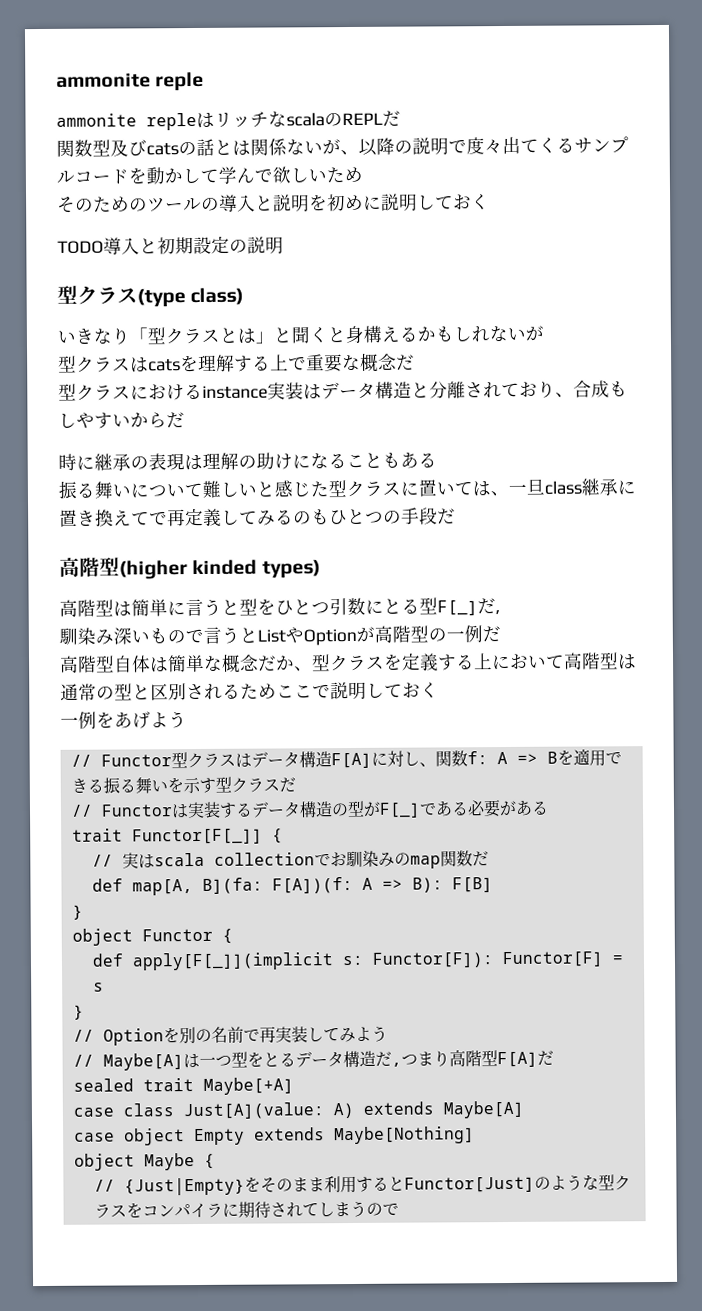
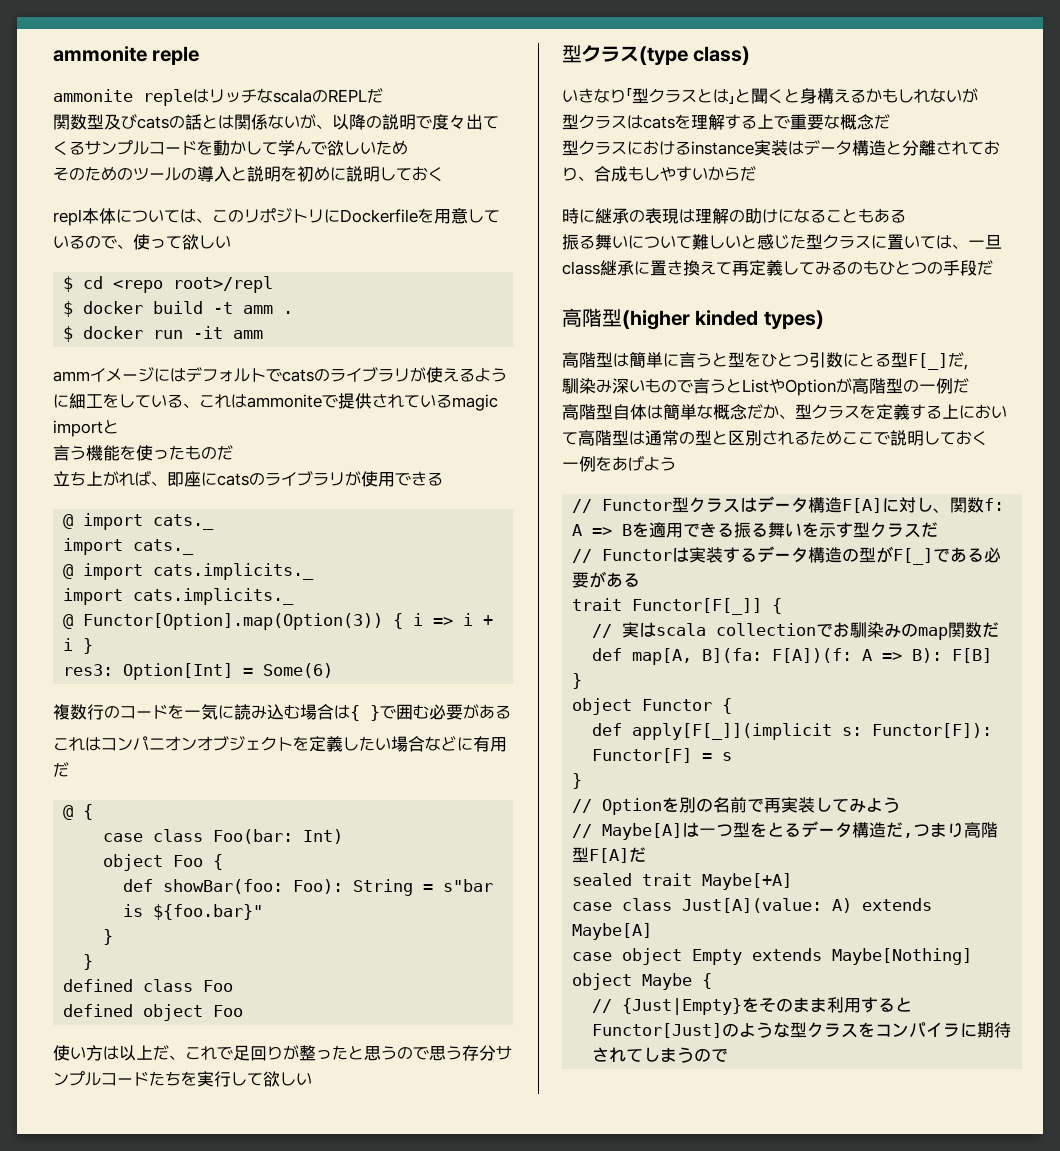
[57,235,284,255] TODO導入と初期設定の説明 -> [53,208,500,226] [53,234,231,250] [63,276,274,293] [63,301,294,317] [63,326,264,342] [53,367,507,383] [53,393,498,411] [53,420,119,437] [53,445,233,461] [53,471,443,487] [63,513,215,530] [63,538,195,555] [63,563,315,580] [63,588,295,605] [63,613,494,630] [63,638,94,654] [63,663,334,680] [53,704,511,721] [53,736,507,752] [53,762,69,777] [63,804,94,820] [103,829,344,844] [103,854,224,871] [123,879,494,896] [123,904,264,920] [103,929,114,945] [83,954,94,970] [63,979,234,992] [63,1004,244,1021] [53,1045,512,1061] [53,1071,312,1087] repl本体については、このリポジトリにDockerfileを用意しているので、使って欲しい // $ cd <repo root>/repl // $ docker build -t amm . // $ docker run -it amm // ammイメージにはデフォルトでcatsのライブラリが使えるように細工をしている、これはammoniteで提供されているmagic importと // 言う機能を使ったものだ // 立ち上がれば、即座にcatsのライブラリが使用できる // @ import cats._ // import cats._ // @ import cats.implicits._ // import cats.implicits._ // @ Functor[Option].map(Option(3)) { i => i + i } // res3: Option[Int] = Some(6) // 複数行のコードを一気に読み込む場合は{ }で囲む必要がある // これはコンパニオンオブジェクトを定義したい場合などに有用だ // @ { // case class Foo(bar: Int) // object Foo { // def showBar(foo: Foo): String = s"bar is ${foo.bar}" // } // } // defined class Foo // defined object Foo // 使い方は以上だ、これで足回りが整ったと思うので思う存分サンプルコードたちを実行して欲しい
[149,511,168,526] で -> (732, 268) none

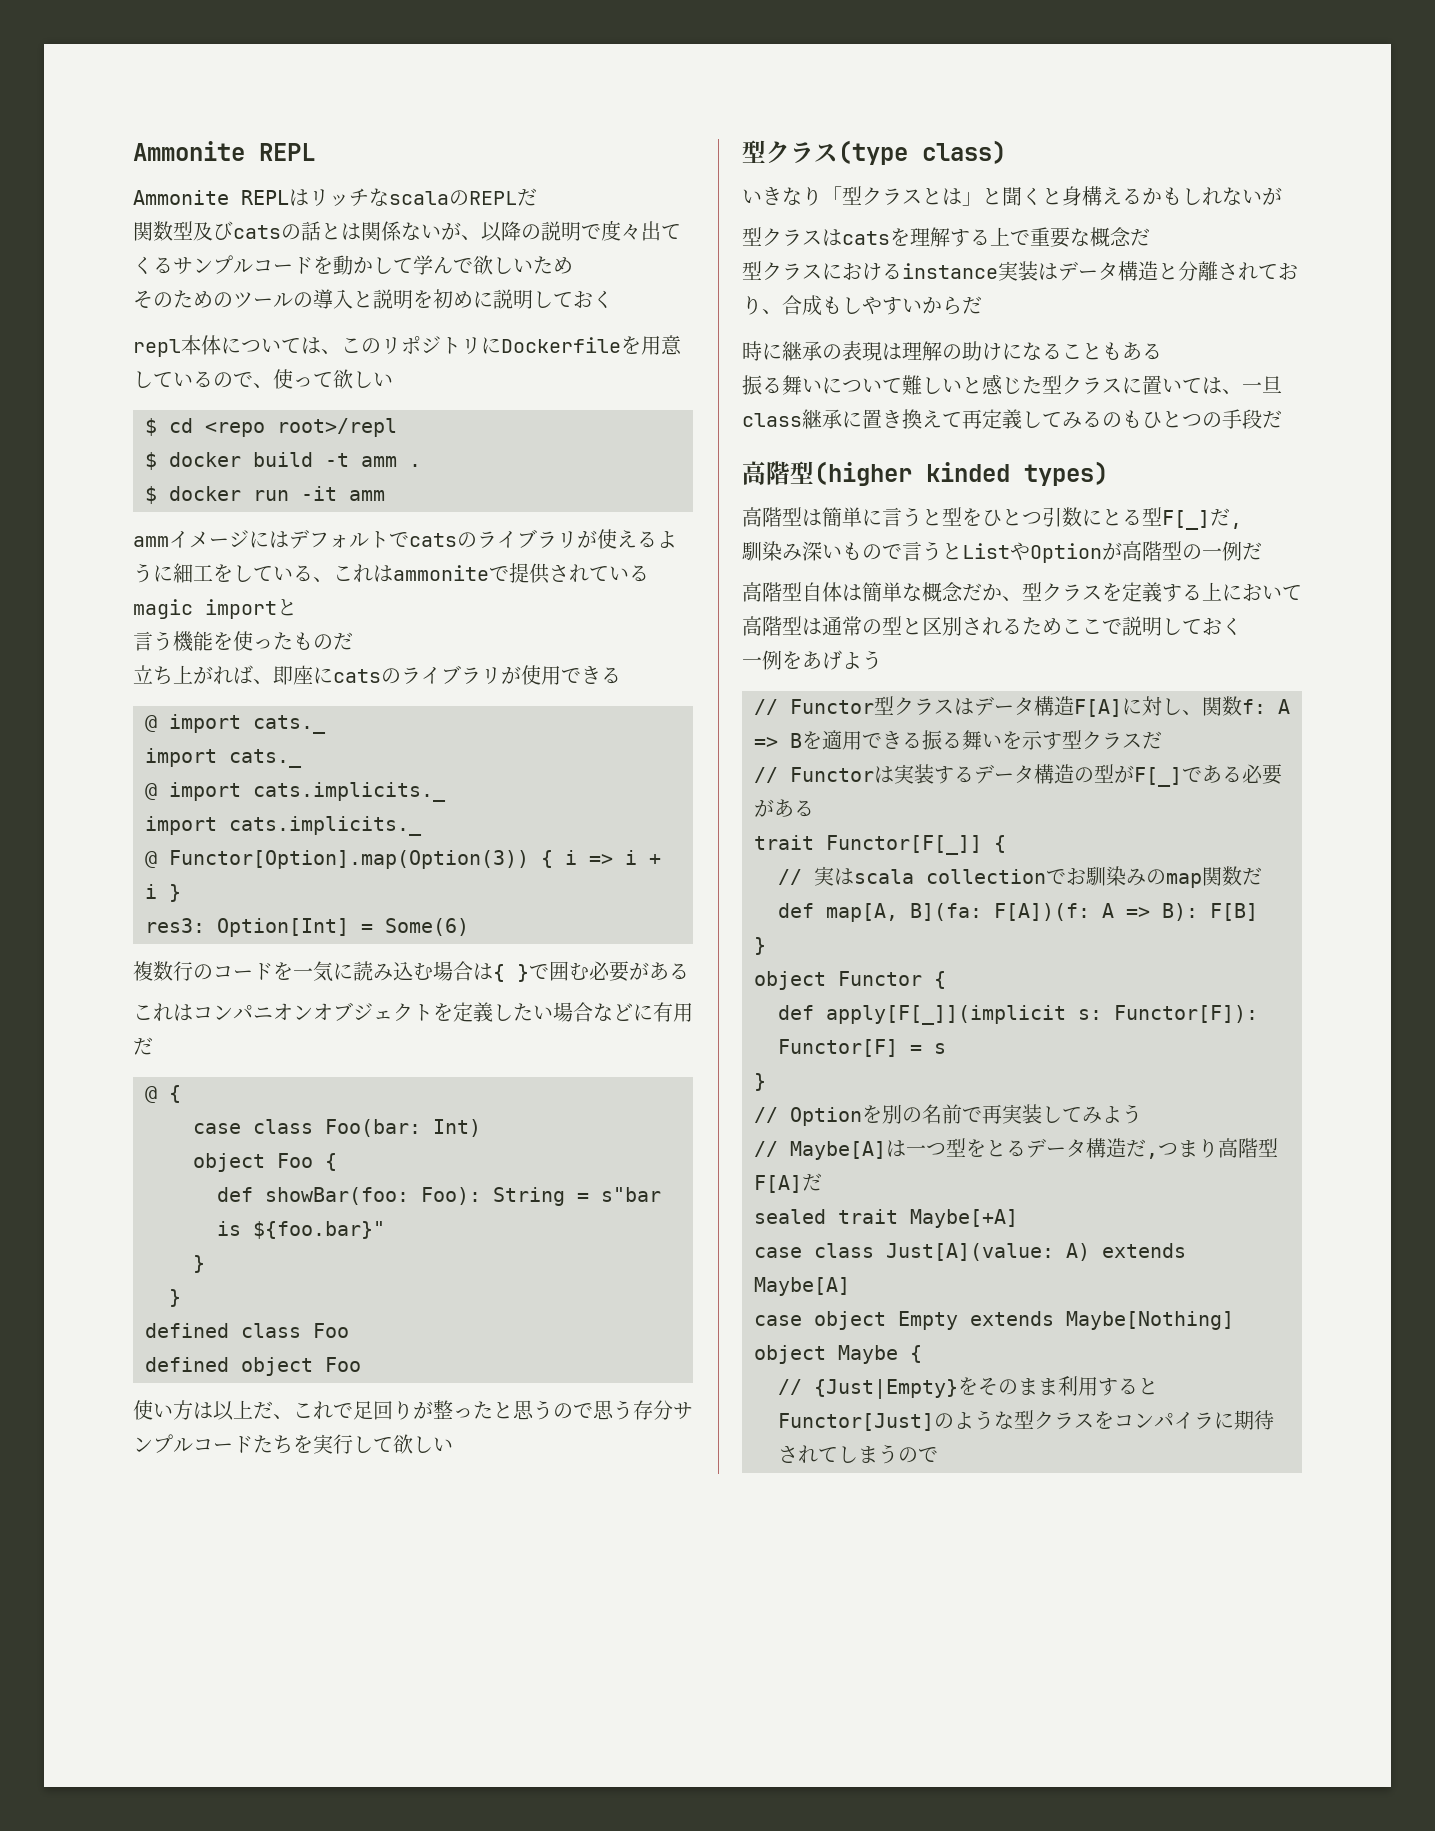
[53,46,200,65] [53,89,193,106] ammonite reple // ammonite reple -> [133,141,315,161] [133,190,289,205] Ammonite REPL // Ammonite REPL

